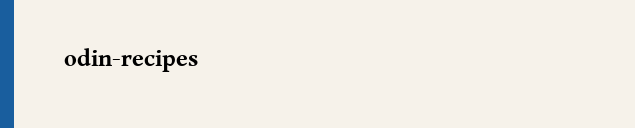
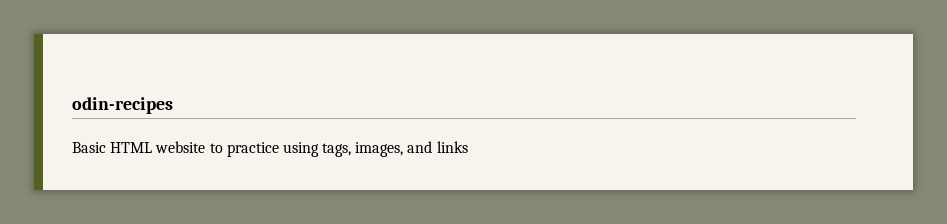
(198, 60) none -> [72,141,468,157] // Basic HTML website to practice using tags, images, and links

